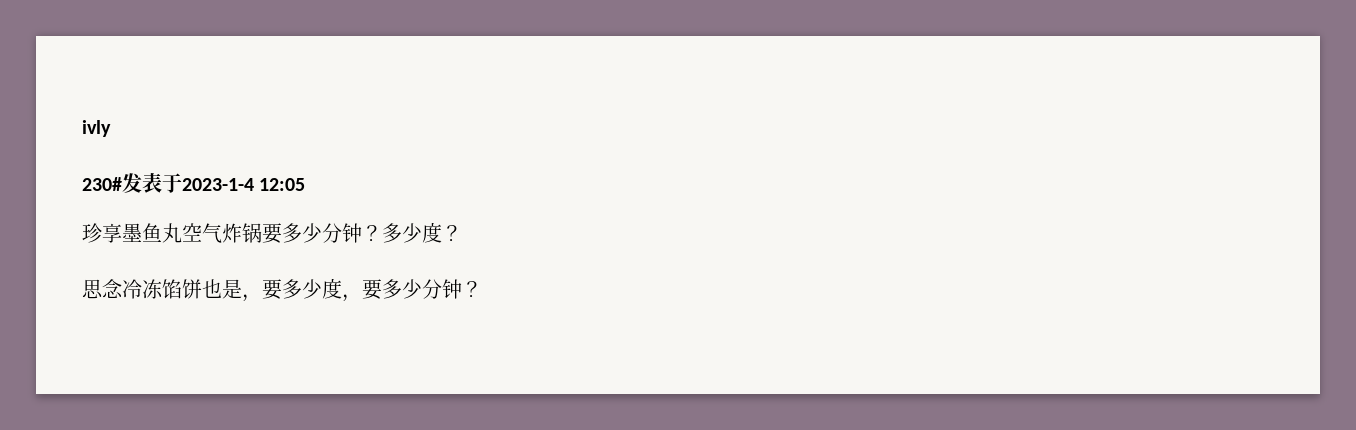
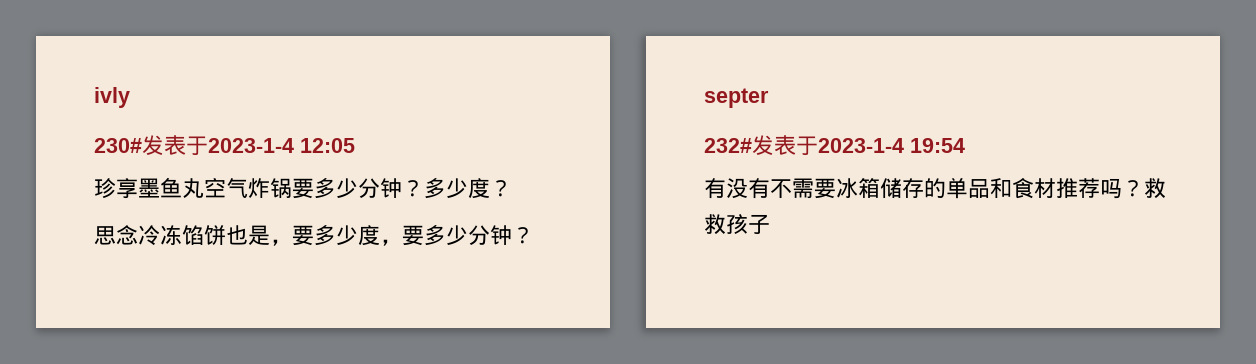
(482, 289) none -> [704,88,769,108] [704,135,965,155] [704,177,1166,199] [704,214,770,235] // septer // 232#发表于2023-1-4 19:54 // 有没有不需要冰箱储存的单品和食材推荐吗？救救孩子

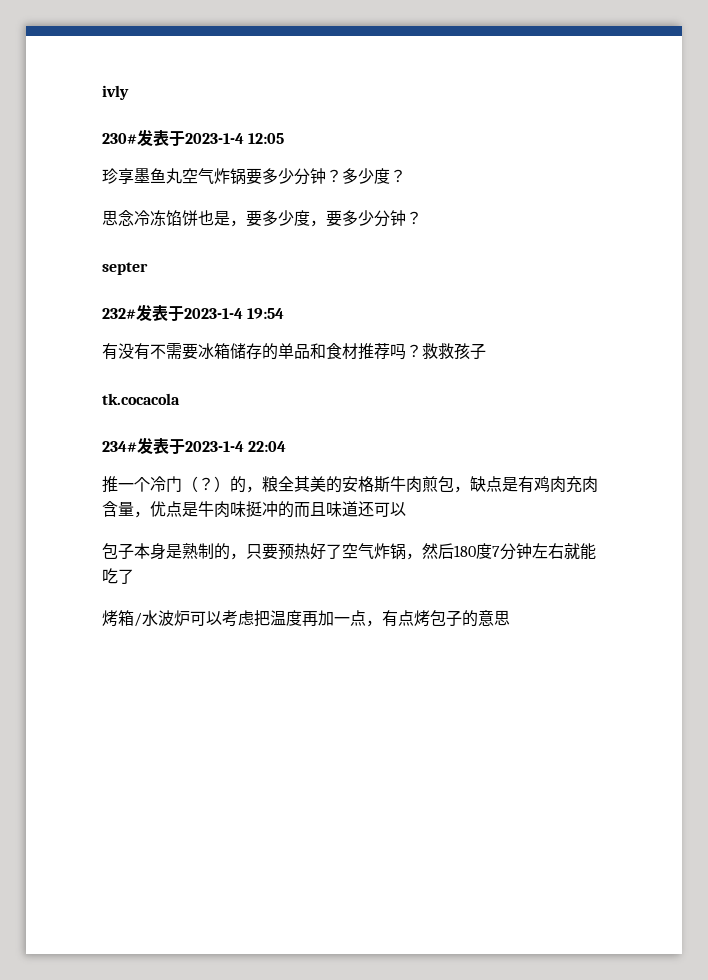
(770, 224) none -> [102,393,180,405] [102,437,287,455] [102,476,598,493] [102,501,406,518] [102,543,596,560] [102,568,134,584] [102,610,510,627] // tk.cocacola // 234#发表于2023-1-4 22:04 // 推一个冷门（？）的，粮全其美的安格斯牛肉煎包，缺点是有鸡肉充肉含量，优点是牛肉味挺冲的而且味道还可以 // 包子本身是熟制的，只要预热好了空气炸锅，然后180度7分钟左右就能吃了 // 烤箱/水波炉可以考虑把温度再加一点，有点烤包子的意思

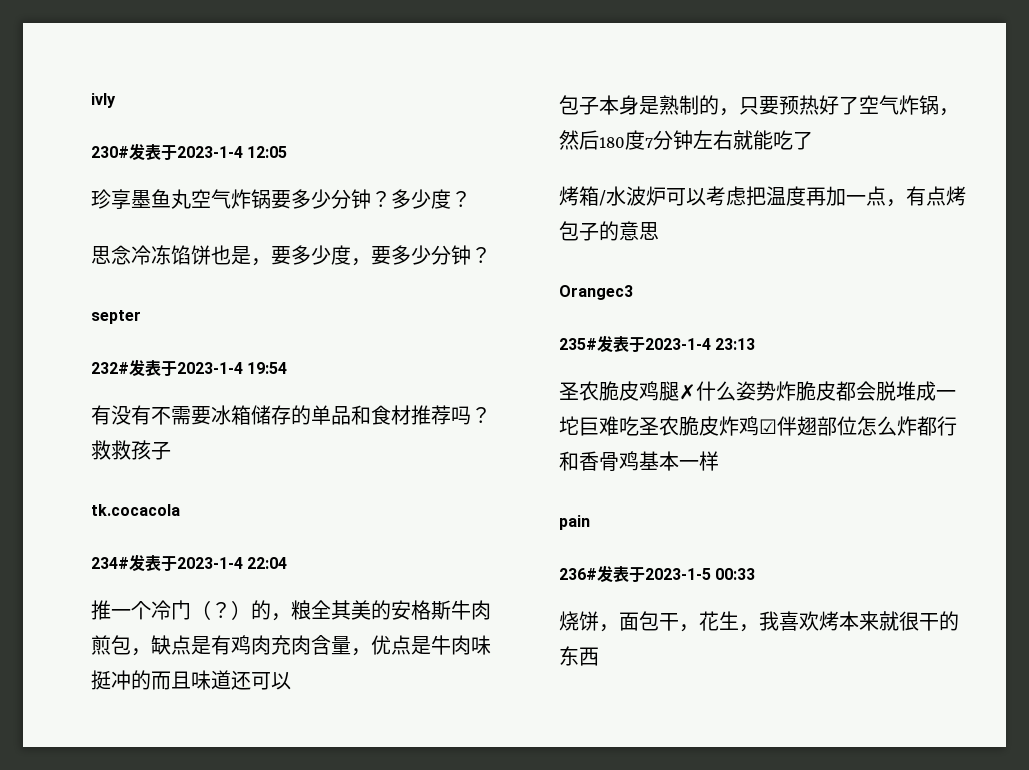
(510, 618) none -> [559,285,633,300] [559,335,756,353] [559,381,956,401] [559,416,957,436] [559,451,719,471] [559,515,590,530] [559,565,756,583] [559,611,959,632] [559,646,599,666] // Orangec3 // 235#发表于2023-1-4 23:13 // 圣农脆皮鸡腿✗什么姿势炸脆皮都会脱堆成一坨巨难吃圣农脆皮炸鸡☑伴翅部位怎么炸都行和香骨鸡基本一样 // pain // 236#发表于2023-1-5 00:33 // 烧饼，面包干，花生，我喜欢烤本来就很干的东西

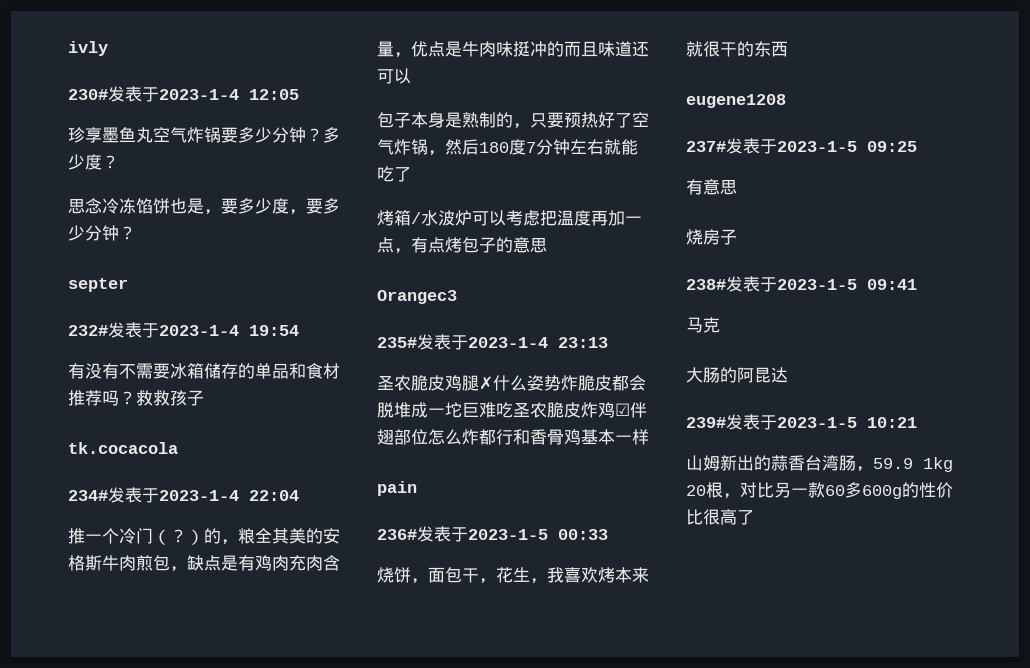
(599, 656) none -> [686,94,786,108] [686,138,917,154] [686,179,737,195] [686,229,737,245] [686,276,917,292] [686,317,720,333] [686,367,788,383] [686,414,917,430] [686,455,953,472] [686,482,953,499] [686,509,754,525] // eugene1208 // 237#发表于2023-1-5 09:25 // 有意思 // 烧房子 // 238#发表于2023-1-5 09:41 // 马克 // 大肠的阿昆达 // 239#发表于2023-1-5 10:21 // 山姆新出的蒜香台湾肠，59.9 1kg 20根，对比另一款60多600g的性价比很高了

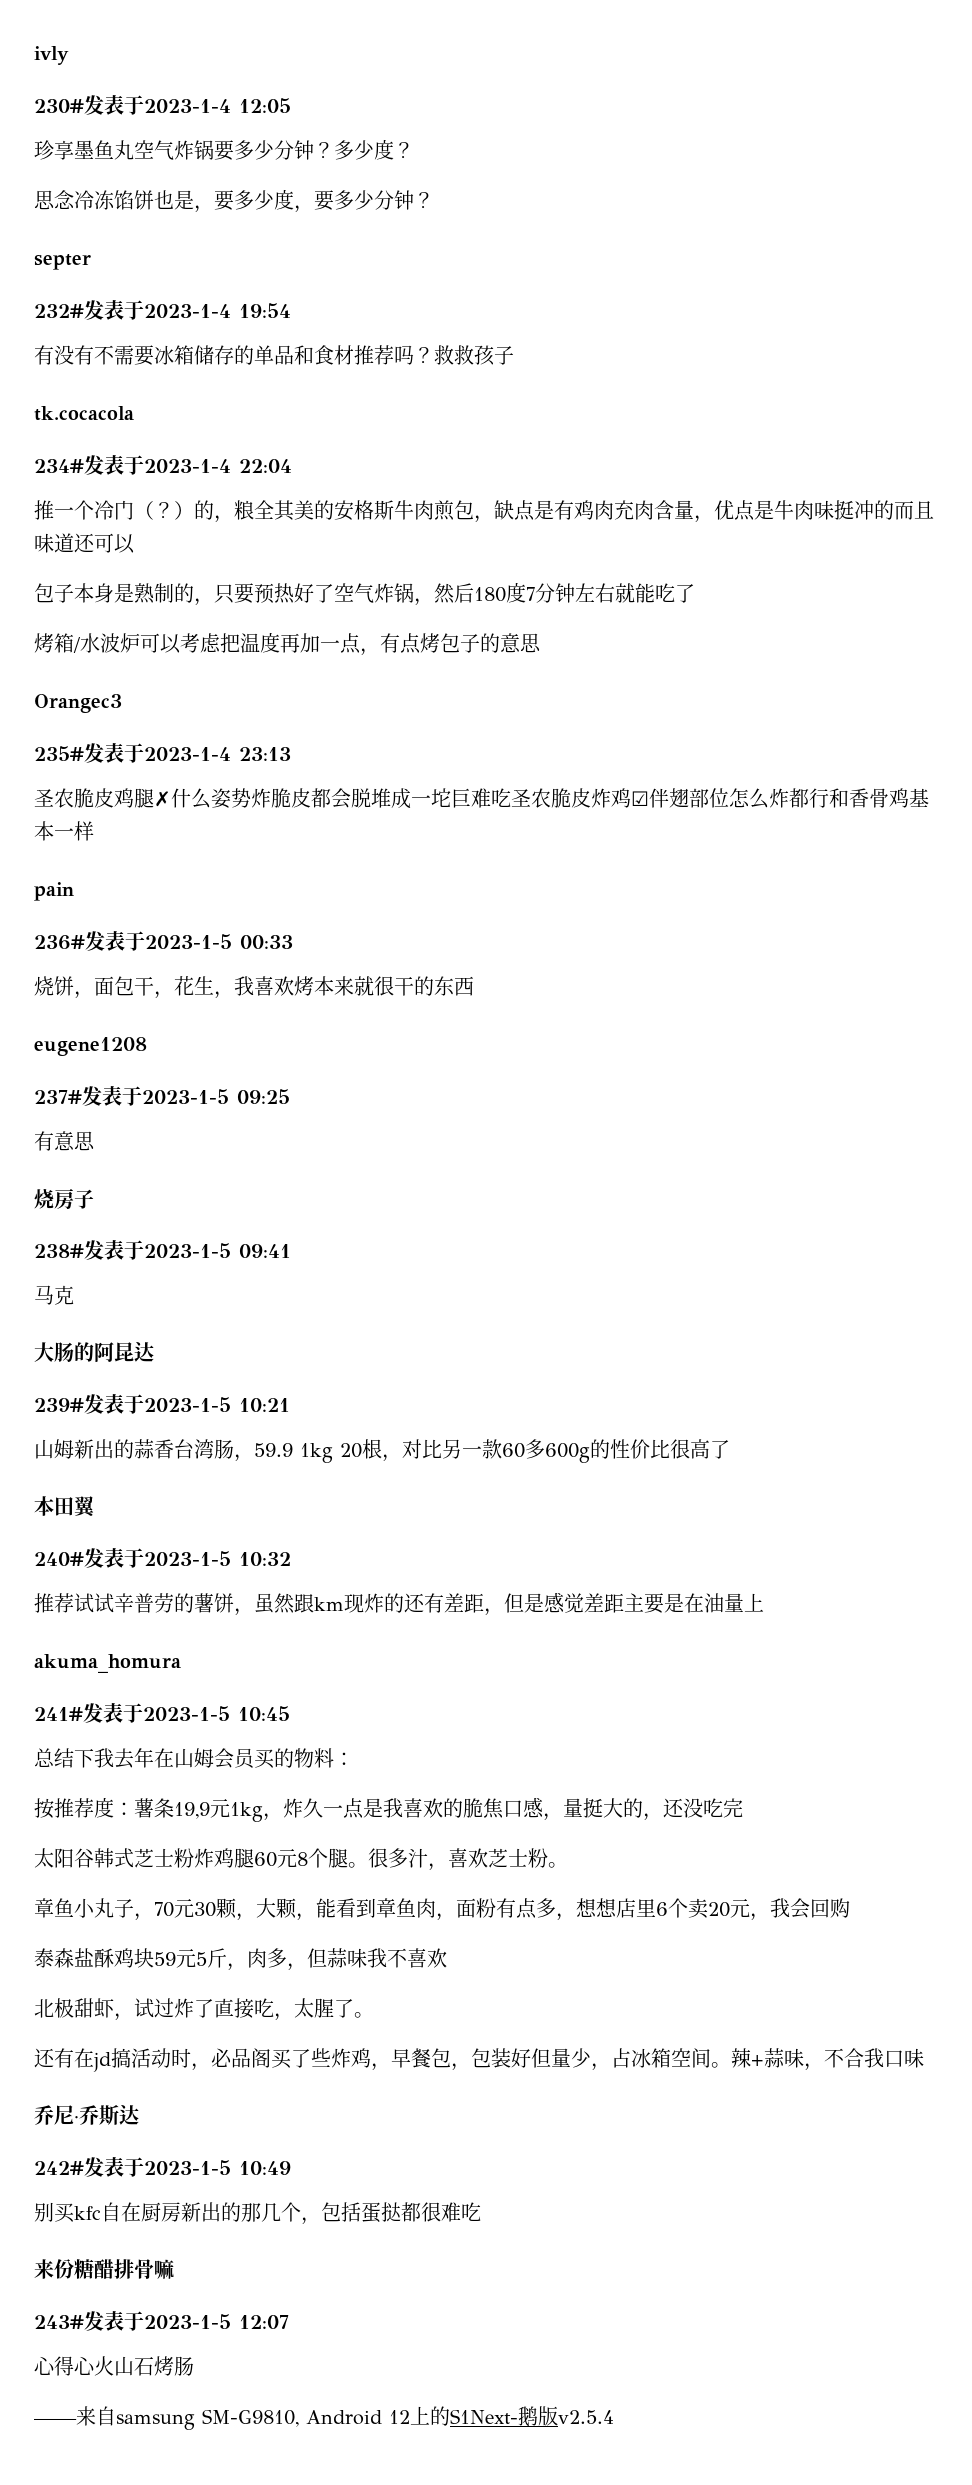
(754, 517) none -> [34,1496,97,1518] [34,1548,291,1568] [34,1592,764,1616] [34,1654,181,1673] [34,1703,290,1723] [34,1748,354,1769] [34,1797,743,1822] [34,1848,568,1871] [34,1898,850,1921] [34,1948,447,1971] [34,1998,374,2021] [34,2048,924,2072] [34,2105,139,2125] [34,2157,291,2177] [34,2202,481,2225] [34,2259,174,2279] [34,2311,289,2331] [34,2356,194,2376] [34,2406,614,2430] // 本田翼 // 240#发表于2023-1-5 10:32 // 推荐试试辛普劳的薯饼，虽然跟km现炸的还有差距，但是感觉差距主要是在油量上 // akuma_homura // 241#发表于2023-1-5 10:45 // 总结下我去年在山姆会员买的物料： // 按推荐度：薯条19,9元1kg，炸久一点是我喜欢的脆焦口感，量挺大的，还没吃完 // 太阳谷韩式芝士粉炸鸡腿60元8个腿。很多汁，喜欢芝士粉。 // 章鱼小丸子，70元30颗，大颗，能看到章鱼肉，面粉有点多，想想店里6个卖20元，我会回购 // 泰森盐酥鸡块59元5斤，肉多，但蒜味我不喜欢 // 北极甜虾，试过炸了直接吃，太腥了。 // 还有在jd搞活动时，必品阁买了些炸鸡，早餐包，包装好但量少，占冰箱空间。辣+蒜味，不合我口味 // 乔尼·乔斯达 // 242#发表于2023-1-5 10:49 // 别买kfc自在厨房新出的那几个，包括蛋挞都很难吃 // 来份糖醋排骨嘛 // 243#发表于2023-1-5 12:07 // 心得心火山石烤肠 // ——来自samsung SM-G9810, Android 12上的S1Next-鹅版v2.5.4

